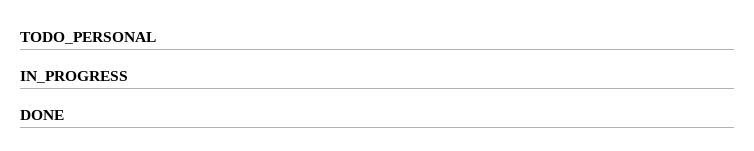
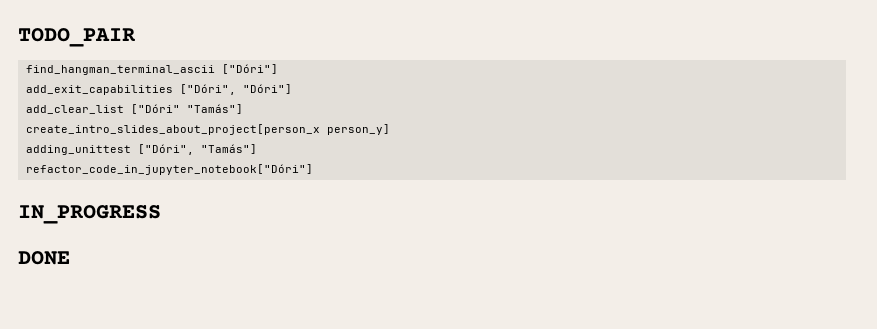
[20,32,156,44] TODO_PERSONAL -> [18,28,135,47] [26,64,279,75] [26,84,293,95] [26,104,244,114] [26,124,391,135] [26,144,258,155] [26,164,314,175] TODO_PAIR // find_hangman_terminal_ascii ["Dóri"] // add_exit_capabilities ["Dóri", "Dóri"] // add_clear_list ["Dóri" "Tamás"] // create_intro_slides_about_project[person_x person_y] // adding_unittest ["Dóri", "Tamás"] // refactor_code_in_jupyter_notebook["Dóri"]

